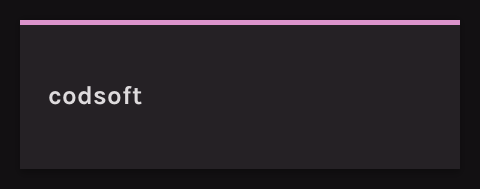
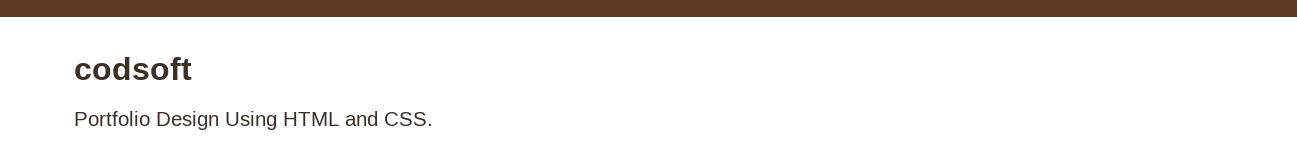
(142, 95) none -> [74,111,433,130] // Portfolio Design Using HTML and CSS.

